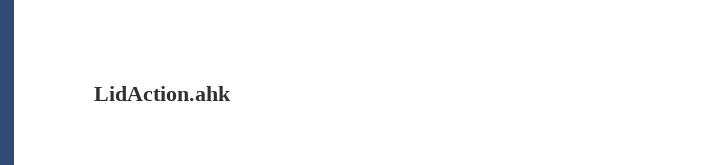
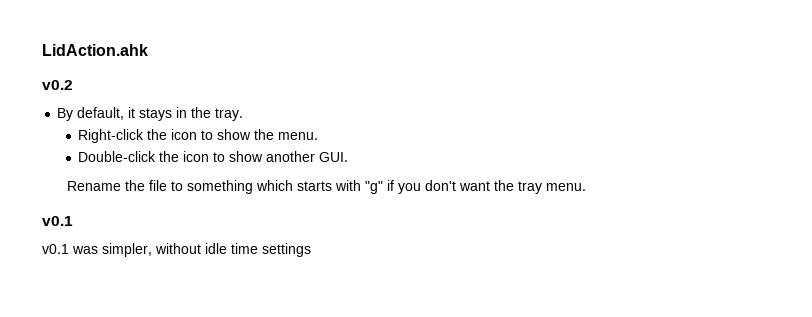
(231, 93) none -> [42,80,73,90] [57,107,244,121] [78,129,319,143] [78,151,349,162] [66,180,586,194] [42,216,73,226] [42,243,311,257] // v0.2 // By default, it stays in the tray. // Right-click the icon to show the menu. // Double-click the icon to show another GUI. // Rename the file to something which starts with "g" if you don't want the tray menu. // v0.1 // v0.1 was simpler, without idle time settings

